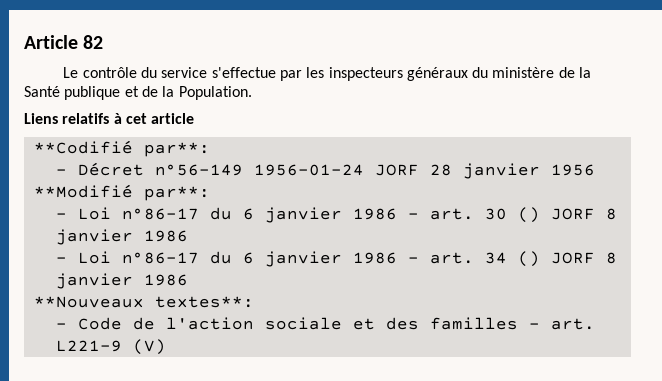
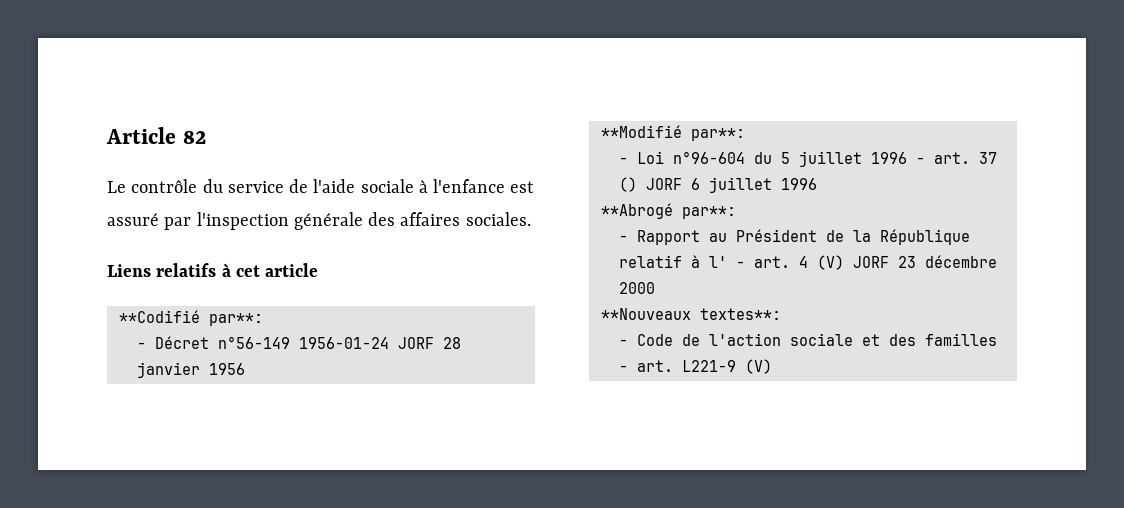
[211,67,592,81] [24,86,252,100] s'effectue par les inspecteurs généraux du ministère de la Santé publique et de la Population. -> [289,179,535,193] [107,212,531,230] de l'aide sociale à l'enfance est assuré par l'inspection générale des affaires sociales.
[121,207,617,223] [55,229,188,245] [55,251,617,267] [55,273,188,289] n°86-17 du 6 janvier 1986 - art. 30 () JORF 8 janvier 1986 // - Loi n°86-17 du 6 janvier 1986 - art. 34 () JORF 8 janvier 1986 -> [672,151,997,167] [618,177,817,193] [600,203,736,219] [618,229,970,245] [618,255,997,270] [618,282,655,294] n°96-604 du 5 juillet 1996 - art. 37 () JORF 6 juillet 1996 // **Abrogé par**: // - Rapport au Président de la République relatif à l' - art. 4 (V) JORF 23 décembre 2000

